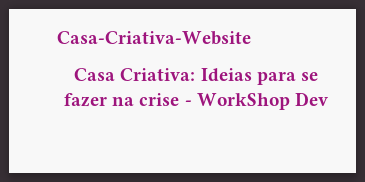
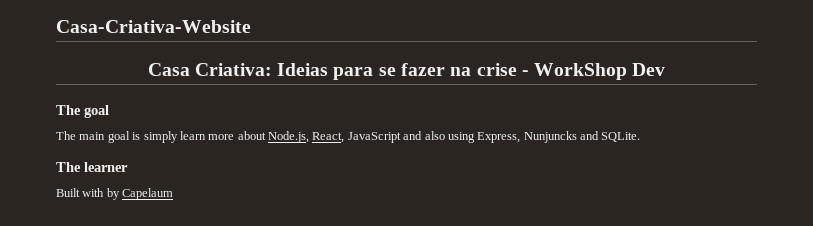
(328, 99) none -> [56,105,109,118] [56,131,641,143] [56,162,128,172] [56,188,174,200] // The goal // The main goal is simply learn more about Node.js, React, JavaScript and also using Express, Nunjuncks and SQLite. // The learner // Built with by Capelaum

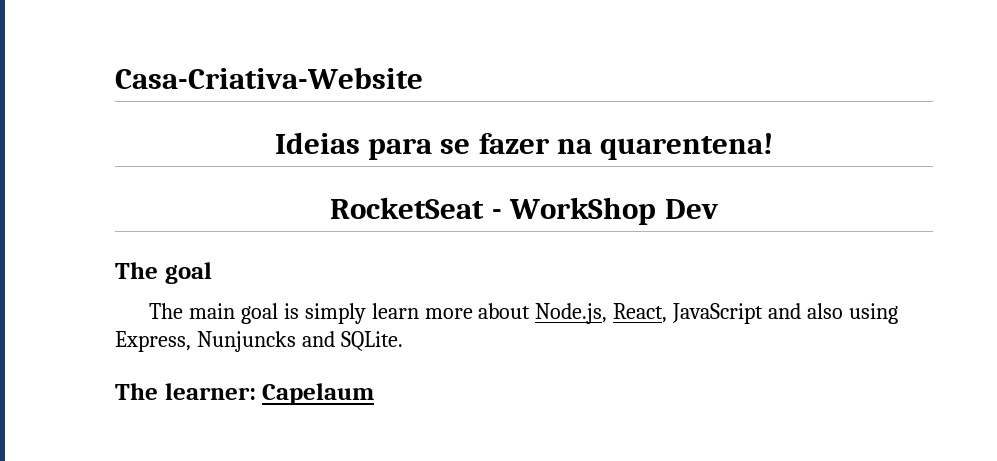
[147,63,272,76] Casa Criativa: -> (423, 78) none
[476,63,517,76] crise -> [600,133,774,160] [330,197,485,219] quarentena! // RocketSeat
[84,162,128,172] [56,188,120,200] learner // Built with by -> [164,383,256,400] learner:

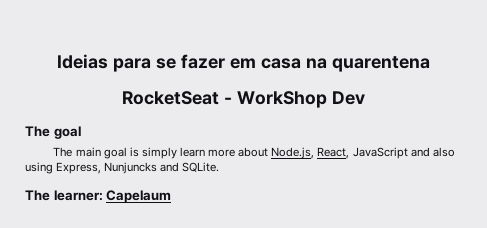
[115,67,423,89] Casa-Criativa-Website // -> (57, 61) none
[557,133,774,160] na quarentena! -> [229,56,430,72] em casa na quarentena

